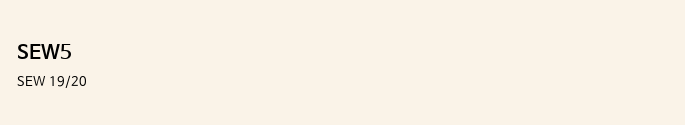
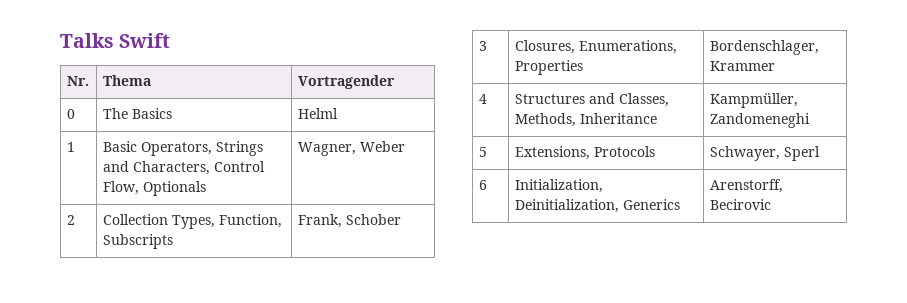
[17,44,72,59] [17,75,88,88] SEW5 // SEW 19/20 -> [60,33,171,48] [66,76,89,86] [102,75,151,86] [297,75,395,89] [66,109,75,119] [102,108,172,119] [297,108,338,119] [66,142,75,152] [102,141,263,156] [102,161,265,175] [102,181,206,196] [297,141,405,156] [66,215,75,225] [102,214,282,229] [102,234,173,249] [297,214,401,228] [478,41,487,51] [514,40,677,54] [514,60,583,75] [709,40,819,55] [709,61,775,71] [478,94,487,104] [514,93,669,107] [514,113,657,127] [709,93,798,108] [709,113,810,128] [478,147,487,157] [514,146,655,160] [709,146,820,161] [478,180,487,190] [514,179,603,193] [514,199,680,213] [709,179,783,193] [709,199,771,210] Talks Swift // Nr. | Thema | Vortragender // 0 | The Basics | Helml // 1 | Basic Operators, Strings and Characters, Control Flow, Optionals | Wagner, Weber // 2 | Collection Types, Function, Subscripts | Frank, Schober // 3 | Closures, Enumerations, Properties | Bordenschlager, Krammer // 4 | Structures and Classes, Methods, Inheritance | Kampmüller, Zandomeneghi // 5 | Extensions, Protocols | Schwayer, Sperl // 6 | Initialization, Deinitialization, Generics | Arenstorff, Becirovic

